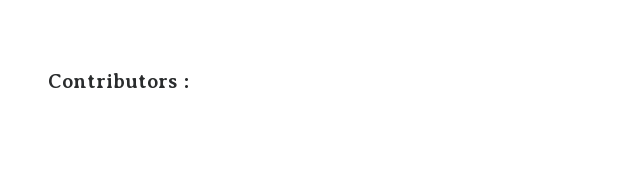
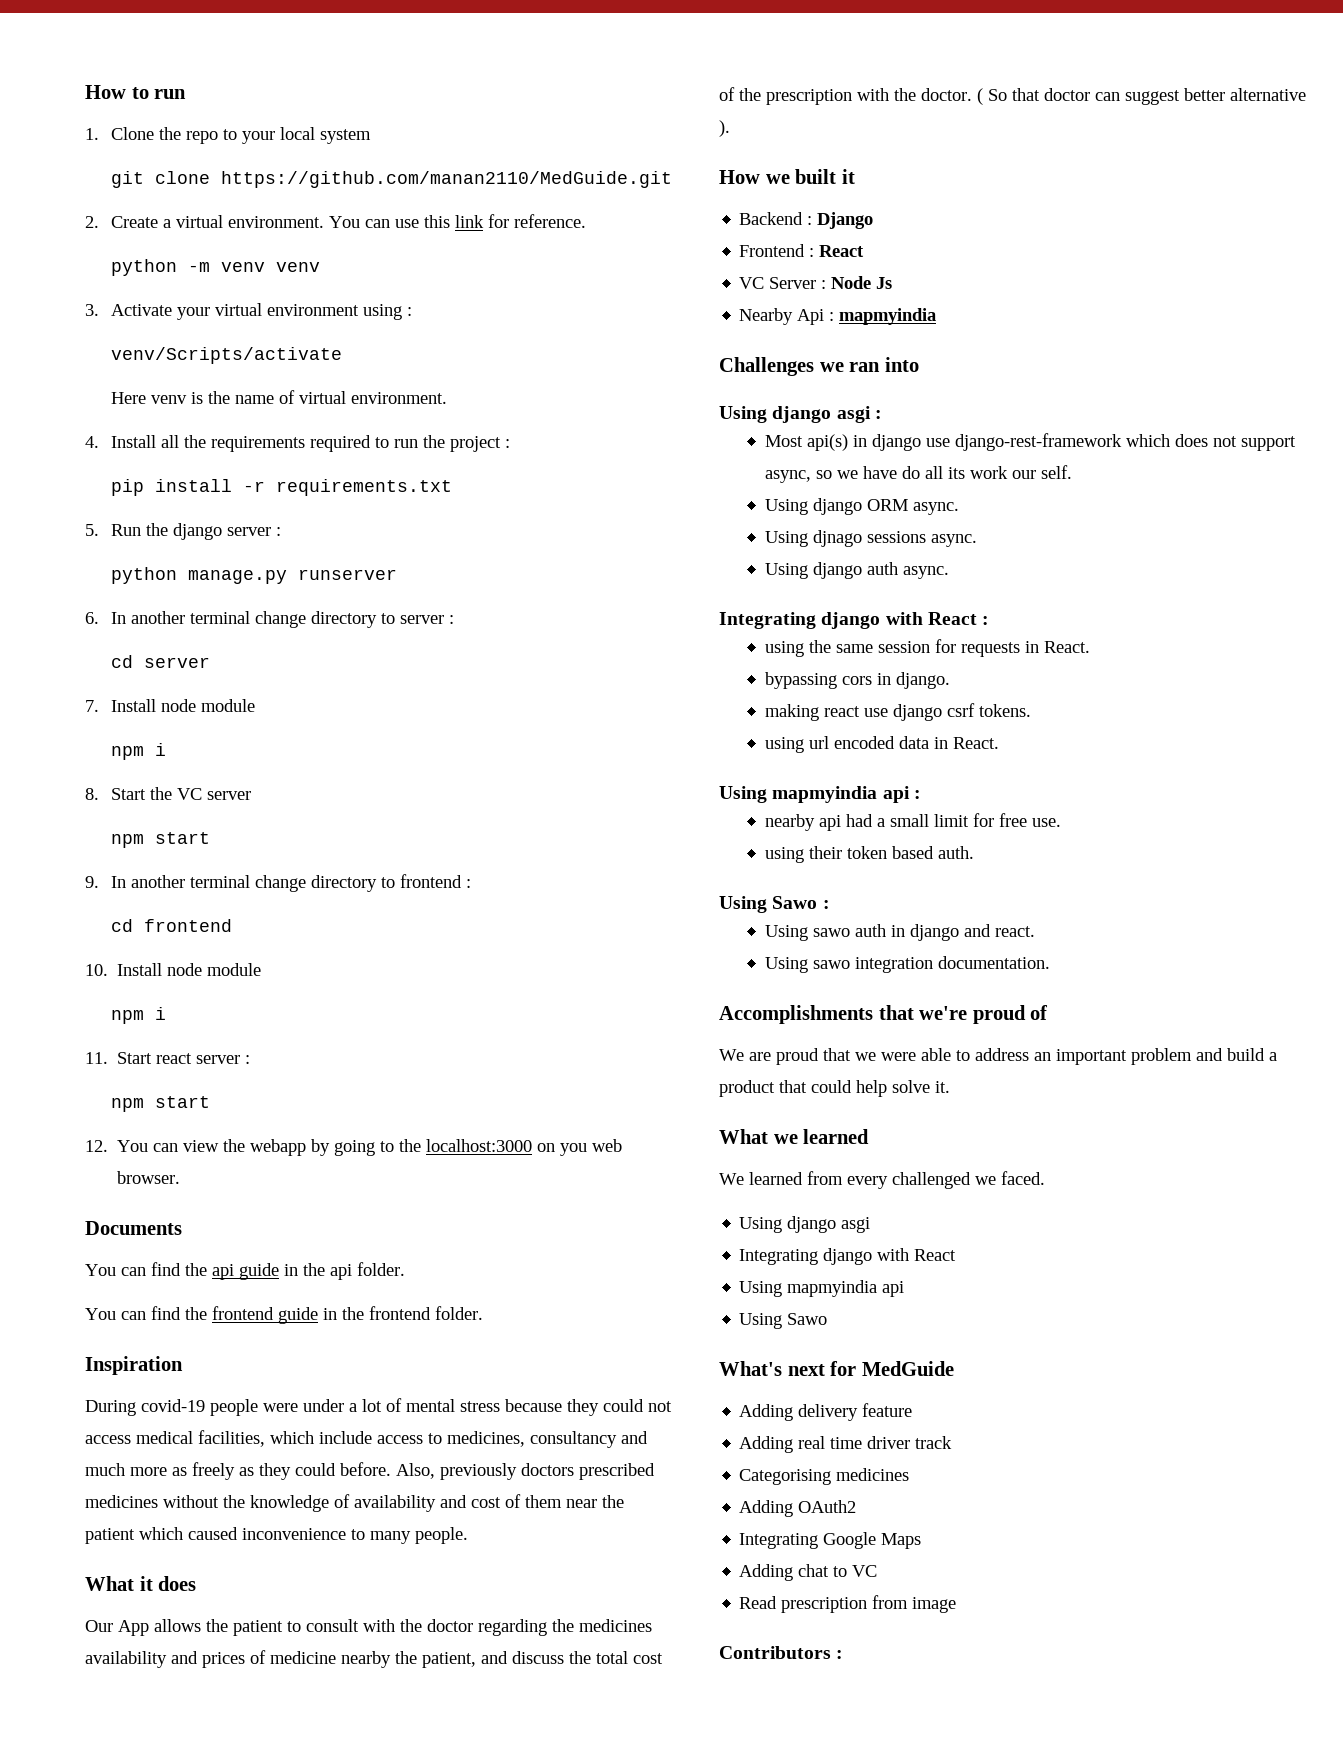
(48, 80) none -> [85,85,187,99] [85,127,371,144] [110,171,672,188] [85,214,586,228] [110,259,320,276] [85,303,412,320] [110,347,342,364] [110,390,447,404] [85,435,510,452] [110,479,452,496] [85,523,281,540] [110,567,397,584] [85,611,454,628] [110,655,210,668] [85,699,255,712] [110,743,166,760] [85,787,251,800] [110,832,210,848] [85,874,471,892] [110,919,232,932] [85,963,262,976] [110,1007,166,1024] [85,1052,251,1064] [110,1096,210,1112] [85,1139,623,1156] [117,1171,181,1184] [85,1221,182,1235] [85,1262,405,1280] [85,1306,483,1324] [85,1356,183,1375] [85,1398,672,1416] [85,1430,648,1448] [85,1462,655,1480] [85,1494,624,1512] [85,1527,468,1544] [85,1576,197,1591] [85,1619,652,1636] [85,1650,663,1668] [719,87,1306,105] [719,120,730,137] [719,169,855,184] [739,212,874,229] [739,244,865,257] [739,276,893,289] [739,308,937,325] [719,357,919,376] [719,406,882,423] [764,433,1296,451] [764,465,1072,483] [764,498,959,515] [764,530,977,547] [764,562,949,579] [719,612,990,629] [764,639,1090,657] [764,672,950,689] [764,703,1031,721] [764,736,999,753] [719,786,921,803] [764,813,1061,831] [764,846,974,863] [719,896,830,913] [764,924,1035,941] [764,956,1050,973] [719,1005,1049,1024] [719,1048,1277,1065] [719,1080,950,1097] [719,1129,870,1144] [719,1171,1045,1189] [739,1216,871,1233] [739,1248,957,1265] [739,1280,905,1297] [739,1313,828,1329] [719,1361,954,1376] [739,1403,913,1421] [739,1436,953,1453] [739,1468,910,1485] [739,1500,857,1517] [739,1532,922,1549] [739,1564,878,1581] [739,1595,957,1613] How to run // 1. Clone the repo to your local system // git clone https://github.com/manan2110/MedGuide.git // 2. Create a virtual environment. You can use this link for reference. // python -m venv venv // 3. Activate your virtual environment using : // venv/Scripts/activate // Here venv is the name of virtual environment. // 4. Install all the requirements required to run the project : // pip install -r requirements.txt // 5. Run the django server : // python manage.py runserver // 6. In another terminal change directory to server : // cd server // 7. Install node module // npm i // 8. Start the VC server // npm start // 9. In another terminal change directory to frontend : // cd frontend // 10. Install node module // npm i // 11. Start react server : // npm start // 12. You can view the webapp by going to the localhost:3000 on you web browser. // Documents // You can find the api guide in the api folder. // You can find the frontend guide in the frontend folder. // Inspiration // During covid-19 people were under a lot of mental stress because they could not access medical facilities, which include access to medicines, consultancy and much more as freely as they could before. Also, previously doctors prescribed medicines without the knowledge of availability and cost of them near the patient which caused inconvenience to many people. // What it does // Our App allows the patient to consult with the doctor regarding the medicines availability and prices of medicine nearby the patient, and discuss the total cost of the prescription with the doctor. ( So that doctor can suggest better alternative ). // How we built it // Backend : Django // Frontend : React // VC Server : Node Js // Nearby Api : mapmyindia // Challenges we ran into // Using django asgi : // Most api(s) in django use django-rest-framework which does not support async, so we have do all its work our self. // Using django ORM async. // Using djnago sessions async. // Using django auth async. // Integrating django with React : // using the same session for requests in React. // bypassing cors in django. // making react use django csrf tokens. // using url encoded data in React. // Using mapmyindia api : // nearby api had a small limit for free use. // using their token based auth. // Using Sawo : // Using sawo auth in django and react. // Using sawo integration documentation. // Accomplishments that we're proud of // We are proud that we were able to address an important problem and build a product that could help solve it. // What we learned // We learned from every challenged we faced. // Using django asgi // Integrating django with React // Using mapmyindia api // Using Sawo // What's next for MedGuide // Adding delivery feature // Adding real time driver track // Categorising medicines // Adding OAuth2 // Integrating Google Maps // Adding chat to VC // Read prescription from image //

